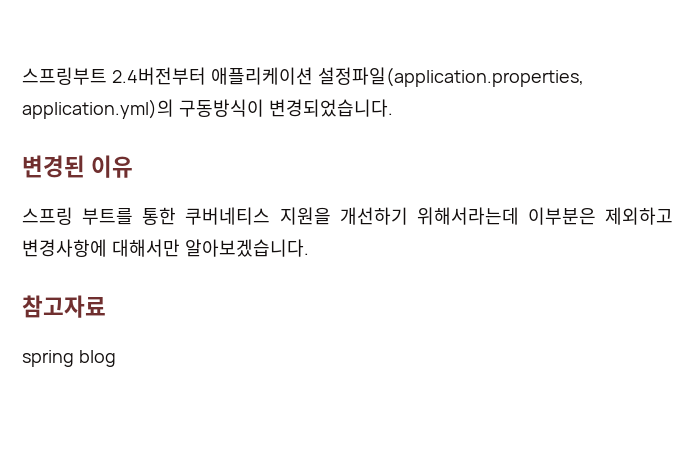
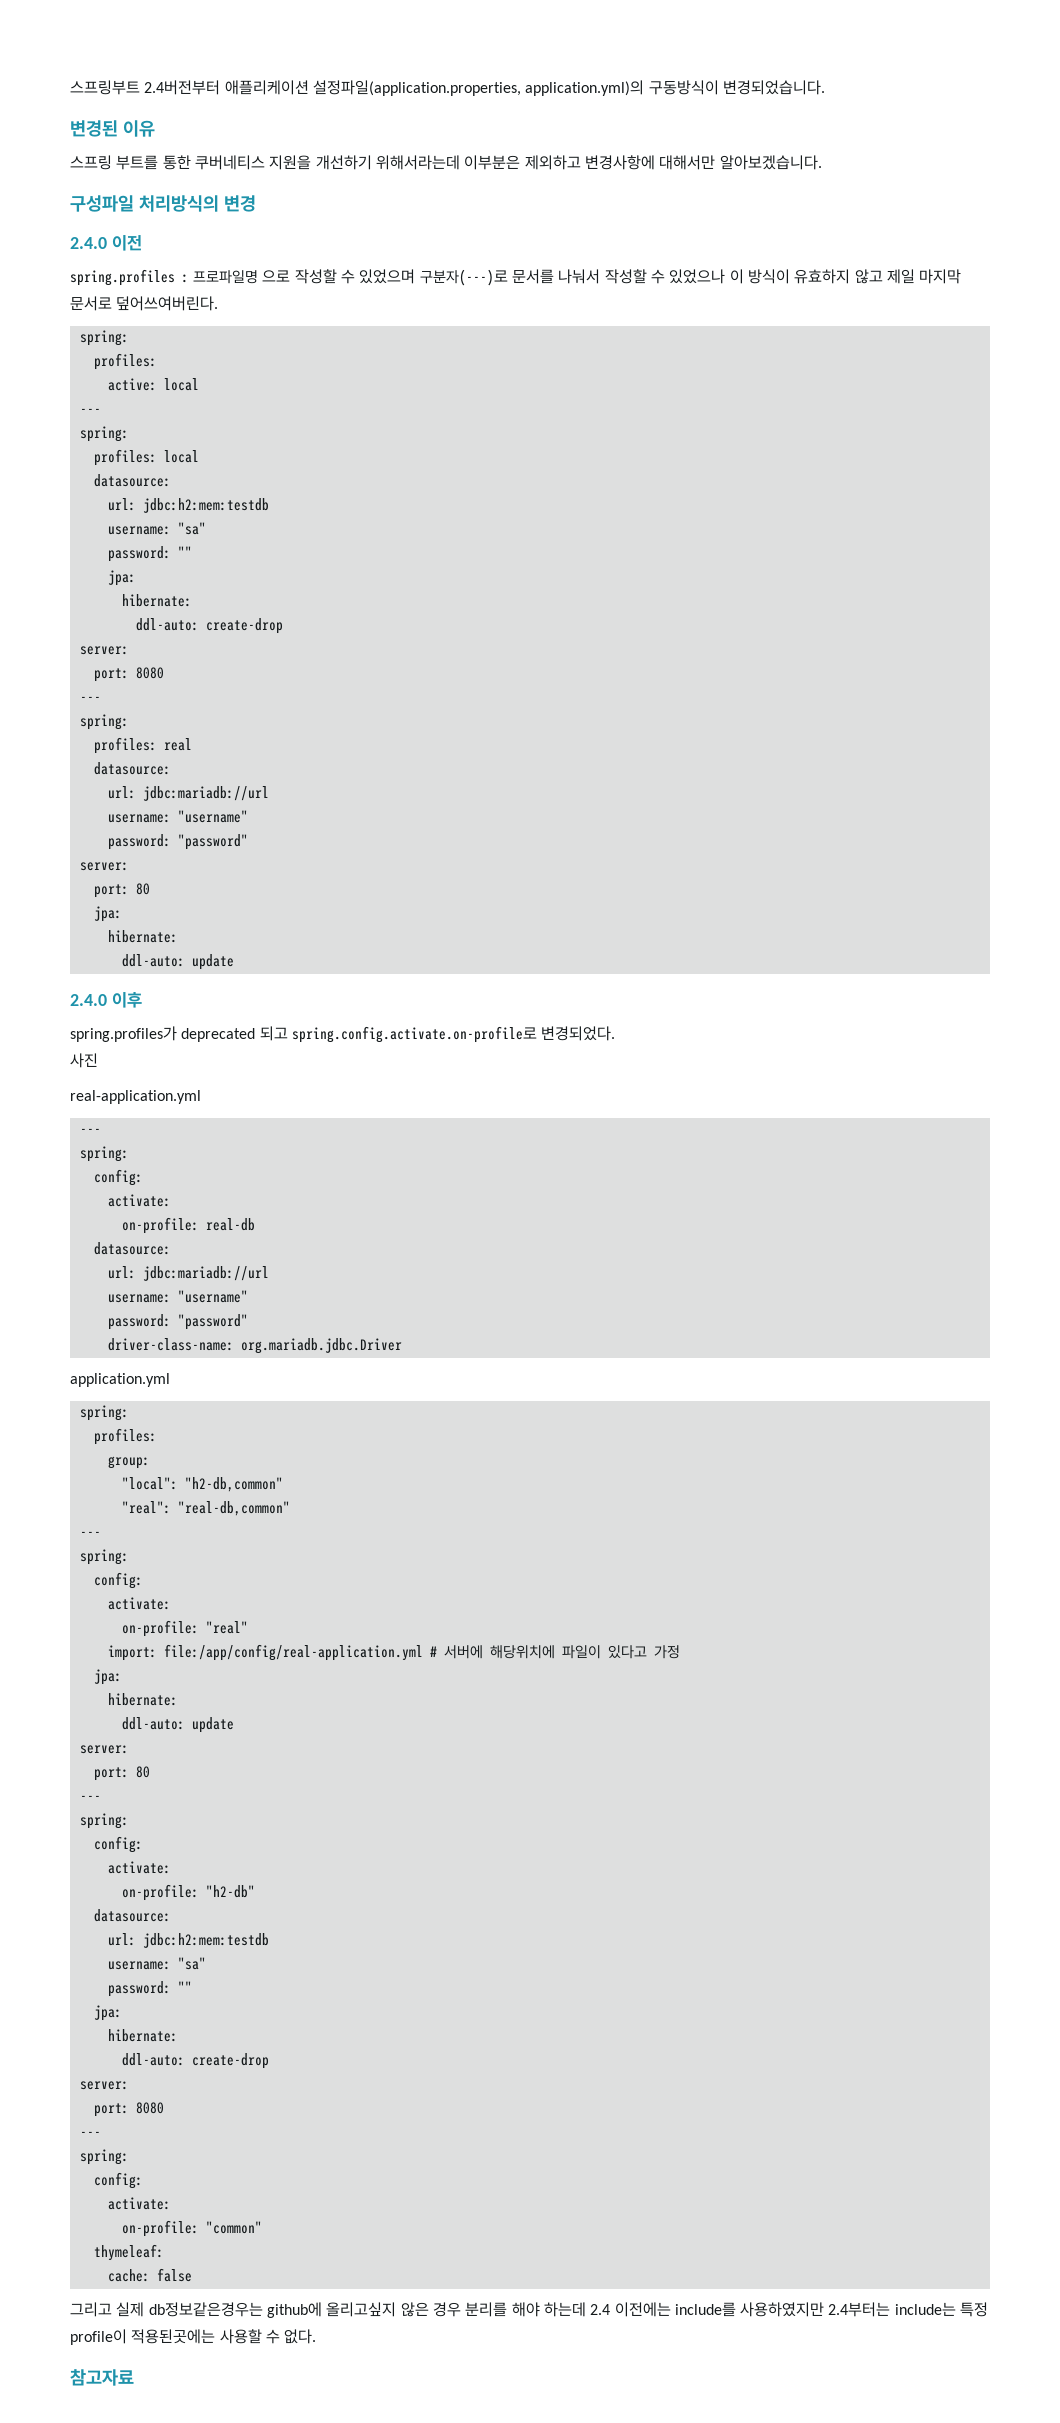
(309, 248) none -> [70,195,256,212] [70,235,142,251] [70,269,962,286] [70,296,219,311] [79,330,129,346] [93,353,157,370] [107,378,199,391] [79,408,101,414] [79,426,129,442] [93,449,199,466] [93,474,171,487] [107,498,269,513] [107,522,206,535] [107,546,192,562] [107,570,136,586] [121,594,192,607] [135,618,283,634] [79,646,129,655] [93,667,164,682] [79,696,101,702] [79,714,129,730] [93,737,192,754] [93,762,171,775] [107,786,269,801] [107,810,248,823] [107,834,248,850] [79,862,129,871] [93,883,150,898] [93,906,122,922] [107,930,178,943] [121,954,234,970] [70,992,142,1008] [70,1026,616,1043] [70,1053,98,1068] [70,1090,201,1104] [79,1128,101,1134] [79,1146,129,1162] [93,1169,143,1186] [107,1194,171,1207] [121,1217,255,1234] [93,1242,171,1255] [107,1266,269,1281] [107,1290,248,1303] [107,1314,248,1330] [107,1338,402,1354] [70,1373,170,1387] [79,1405,129,1421] [93,1428,157,1445] [107,1456,150,1469] [121,1477,283,1492] [121,1501,290,1516] [79,1531,101,1537] [79,1549,129,1565] [93,1572,143,1589] [107,1597,171,1610] [121,1620,248,1637] [107,1644,680,1661] [93,1669,122,1685] [107,1693,178,1706] [121,1717,234,1733] [79,1745,129,1754] [93,1766,150,1781] [79,1795,101,1801] [79,1813,129,1829] [93,1836,143,1853] [107,1861,171,1874] [121,1884,255,1901] [93,1909,171,1922] [107,1933,269,1948] [107,1957,206,1970] [107,1981,192,1997] [93,2005,122,2021] [107,2029,178,2042] [121,2053,269,2069] [79,2081,129,2090] [93,2102,164,2117] [79,2131,101,2137] [79,2149,129,2165] [93,2172,143,2189] [107,2197,171,2210] [121,2220,262,2237] [93,2244,164,2261] [107,2268,192,2282] [70,2302,989,2318] [70,2329,317,2345] // 구성파일 처리방식의 변경 // 2.4.0 이전 // spring.profiles : 프로파일명 으로 작성할 수 있었으며 구분자(---)로 문서를 나눠서 작성할 수 있었으나 이 방식이 유효하지 않고 제일 마지막 문서로 덮어쓰여버린다. // spring: // profiles: // active: local // --- // spring: // profiles: local // datasource: // url: jdbc:h2:mem:testdb // username: "sa" // password: "" // jpa: // hibernate: // ddl-auto: create-drop // server: // port: 8080 // --- // spring: // profiles: real // datasource: // url: jdbc:mariadb://url // username: "username" // password: "password" // server: // port: 80 // jpa: // hibernate: // ddl-auto: update // 2.4.0 이후 // spring.profiles가 deprecated 되고 spring.config.activate.on-profile로 변경되었다. // 사진 // real-application.yml // --- // spring: // config: // activate: // on-profile: real-db // datasource: // url: jdbc:mariadb://url // username: "username" // password: "password" // driver-class-name: org.mariadb.jdbc.Driver // application.yml // spring: // profiles: // group: // "local": "h2-db,common" // "real": "real-db,common" // --- // spring: // config: // activate: // on-profile: "real" // import: file:/app/config/real-application.yml # 서버에 해당위치에 파일이 있다고 가정 // jpa: // hibernate: // ddl-auto: update // server: // port: 80 // --- // spring: // config: // activate: // on-profile: "h2-db" // datasource: // url: jdbc:h2:mem:testdb // username: "sa" // password: "" // jpa: // hibernate: // ddl-auto: create-drop // server: // port: 8080 // --- // spring: // config: // activate: // on-profile: "common" // thymeleaf: // cache: false // 그리고 실제 db정보같은경우는 github에 올리고싶지 않은 경우 분리를 해야 하는데 2.4 이전에는 include를 사용하였지만 2.4부터는 include는 특정 profile이 적용된곳에는 사용할 수 없다.
[22,350,116,367] // spring blog -> (134, 2377) none

